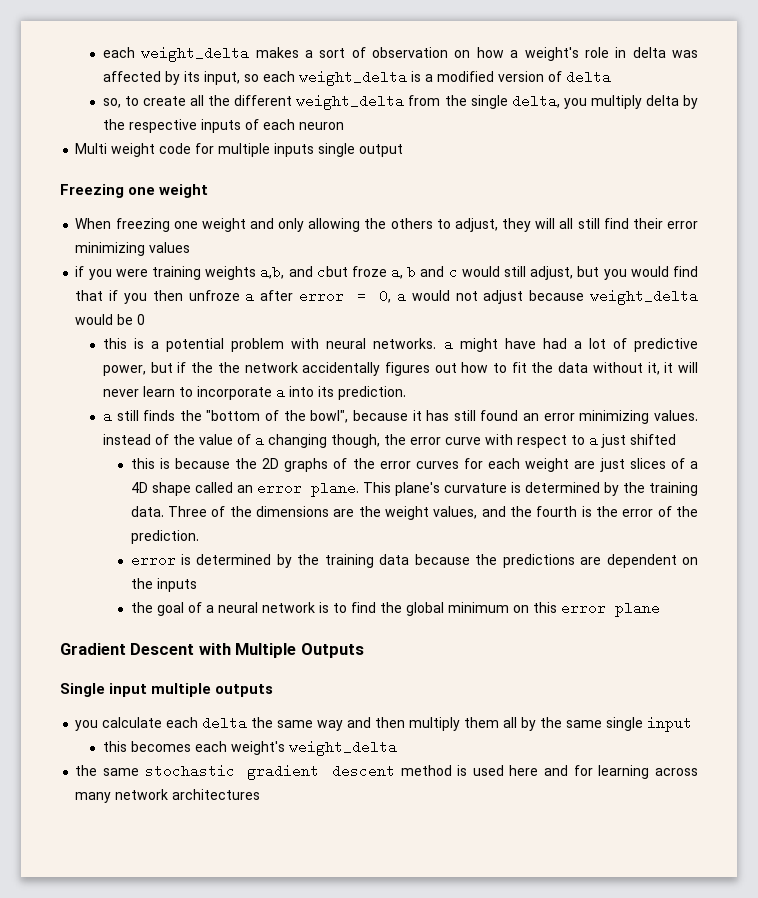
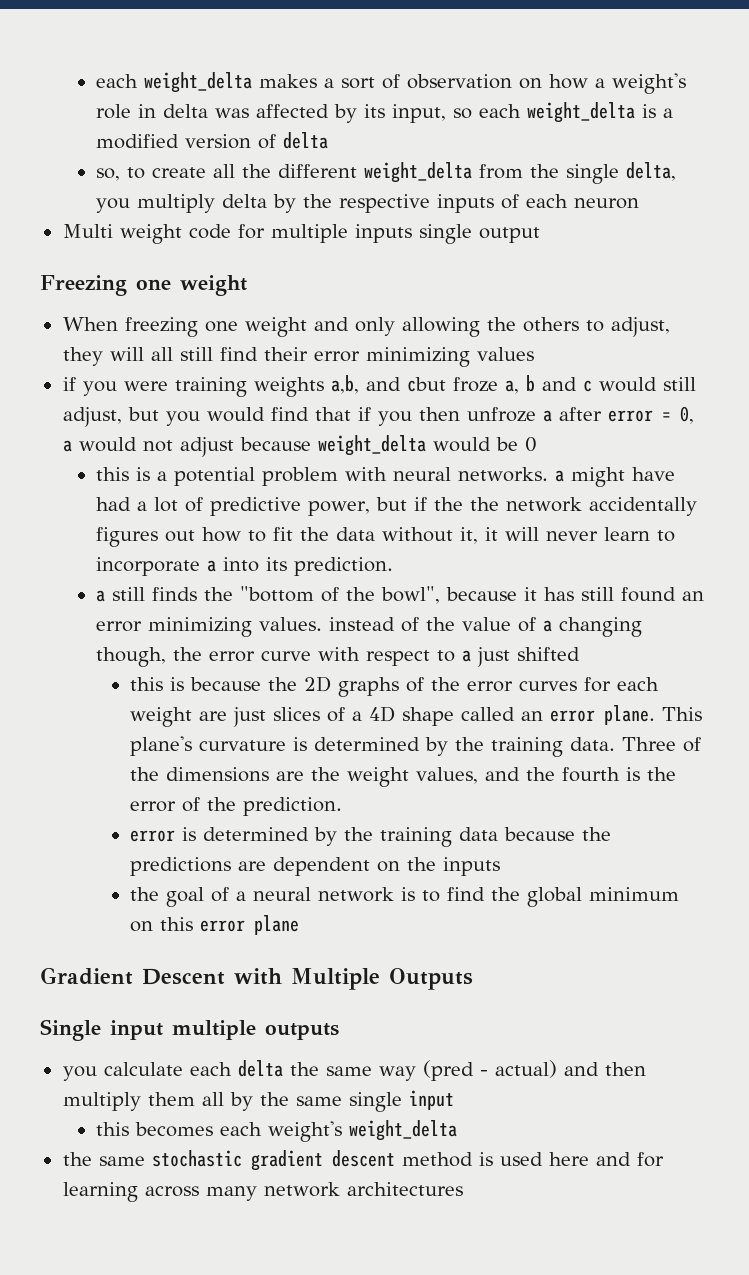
(344, 725) none -> [422,1060,557,1081] (pred - actual)

